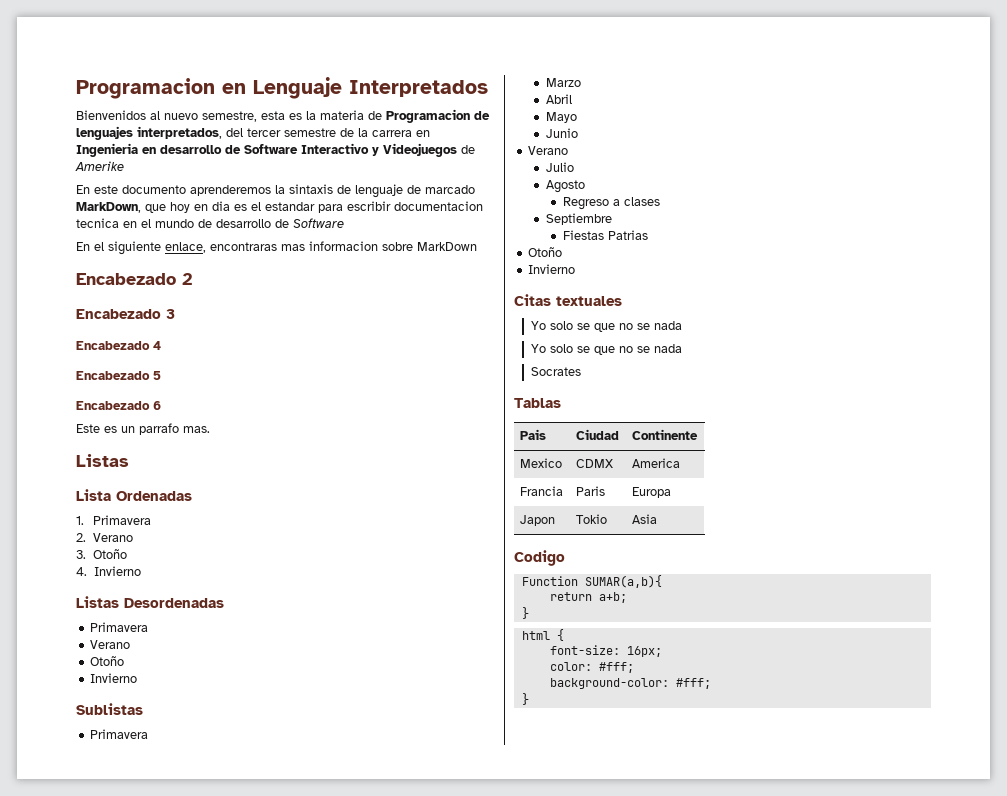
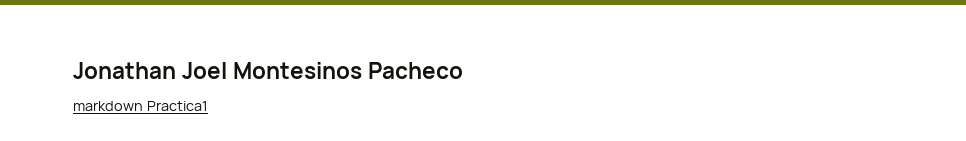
[76,77,488,99] [76,109,490,123] [76,126,430,140] [76,143,475,157] [75,161,124,171] [76,184,475,198] [76,201,483,213] [76,218,344,228] [76,241,477,255] [76,273,193,285] [76,309,175,319] [76,341,161,350] [76,371,161,380] [76,401,161,410] [76,423,210,435] [76,454,129,467] [76,489,192,501] [76,515,152,525] [76,533,134,542] [76,549,128,559] [76,566,141,576] [76,596,224,608] [90,622,149,632] [90,640,131,649] [90,656,125,666] [90,673,138,683] [76,703,143,715] [90,729,149,739] [545,78,581,87] [545,94,572,104] [545,112,577,123] [545,128,578,138] [528,146,569,155] [545,162,574,172] [545,180,585,193] [563,197,661,210] [545,213,612,225] [563,230,649,240] [528,247,563,257] [528,264,576,274] [514,294,622,306] [531,321,683,332] [531,344,683,355] [531,367,582,376] [514,398,561,408] [520,429,547,440] [576,429,620,440] [632,429,699,440] [520,458,563,468] [576,459,614,468] [632,458,681,468] [520,486,564,496] [576,486,606,496] [632,487,672,498] [520,515,556,526] [576,514,608,524] [632,514,658,524] [514,550,565,566] [521,575,662,588] [549,592,627,603] [521,607,529,619] [521,629,564,641] [549,645,662,657] [549,662,634,673] [549,678,711,689] [521,693,529,705] Programacion en Lenguaje Interpretados // Bienvenidos al nuevo semestre, esta es la materia de Programacion de lenguajes interpretados, del tercer semestre de la carrera en Ingenieria en desarrollo de Software Interactivo y Videojuegos de Amerike // En este documento aprenderemos la sintaxis de lenguaje de marcado MarkDown, que hoy en dia es el estandar para escribir documentacion tecnica en el mundo de desarrollo de Software // En el siguiente enlace, encontraras mas informacion sobre MarkDown // Encabezado 2 // Encabezado 3 // Encabezado 4 // Encabezado 5 // Encabezado 6 // Este es un parrafo mas. // Listas // Lista Ordenadas // 1. Primavera // 2. Verano // 3. Otoño // 4. Invierno // Listas Desordenadas // Primavera // Verano // Otoño // Invierno // Sublistas // Primavera // Marzo // Abril // Mayo // Junio // Verano // Julio // Agosto // Regreso a clases // Septiembre // Fiestas Patrias // Otoño // Invierno // Citas textuales // Yo solo se que no se nada // Yo solo se que no se nada // Socrates // Tablas // Pais | Ciudad | Continente // Mexico | CDMX | America // Francia | Paris | Europa // Japon | Tokio | Asia // Codigo // Function SUMAR(a,b){ // return a+b; // } // html { // font-size: 16px; // color: #fff; // background-color: #fff; // } -> [73,62,464,79] [73,101,208,111] Jonathan Joel Montesinos Pacheco // markdown Practica1

